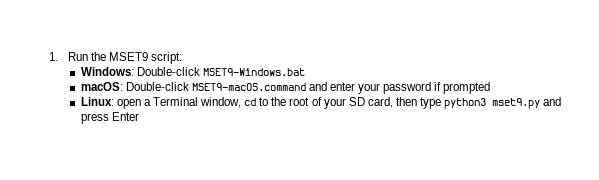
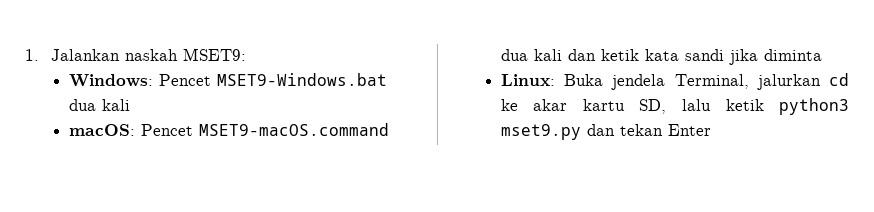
[68,52,183,64] Run the MSET9 script: -> [50,48,246,61] Jalankan naskah MSET9:
[136,67,200,76] Double-click -> [158,74,211,86] Pencet
(305, 72) none -> [68,99,130,111] dua kali
[125,82,491,94] [80,97,562,109] [80,113,109,124] Double-click MSET9-macOS.command and enter your password if prompted // Linux: open a Terminal window, cd to the root of your SD card, then type python3 mset9.py and press -> [140,123,389,136] [500,49,822,65] [500,73,849,90] [500,98,849,115] [500,124,663,140] Pencet MSET9-macOS.command dua kali dan ketik kata sandi jika diminta // Linux: Buka jendela Terminal, jalurkan cd ke akar kartu SD, lalu ketik python3 mset9.py dan tekan

